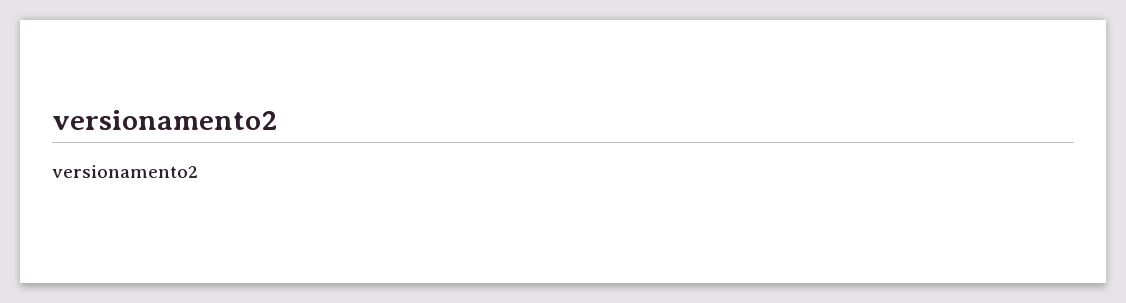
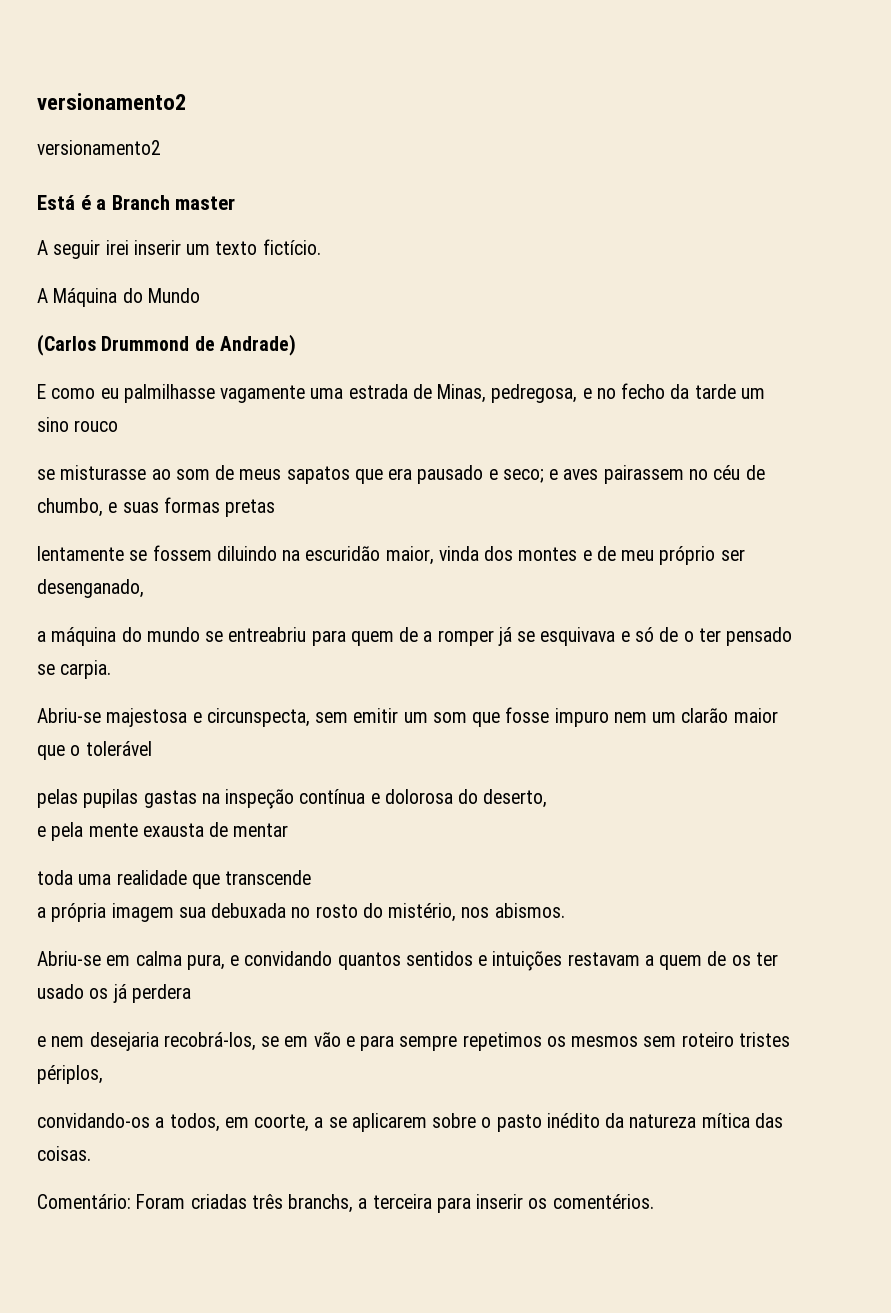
(198, 171) none -> [37,195,236,210] [37,239,321,259] [37,288,200,307] [37,334,296,356] [37,383,765,403] [37,417,119,432] [37,465,765,484] [37,497,276,517] [37,545,745,565] [37,579,144,598] [37,627,793,646] [37,660,112,679] [37,707,778,727] [37,741,152,760] [37,789,548,809] [37,822,289,841] [37,870,312,889] [37,903,565,922] [37,951,778,971] [37,984,191,1003] [37,1032,790,1051] [37,1065,103,1084] [37,1113,783,1132] [37,1146,91,1161] [37,1194,654,1213] // Está é a Branch master // A seguir irei inserir um texto fictício. // A Máquina do Mundo // (Carlos Drummond de Andrade) // E como eu palmilhasse vagamente uma estrada de Minas, pedregosa, e no fecho da tarde um sino rouco // se misturasse ao som de meus sapatos que era pausado e seco; e aves pairassem no céu de chumbo, e suas formas pretas // lentamente se fossem diluindo na escuridão maior, vinda dos montes e de meu próprio ser desenganado, // a máquina do mundo se entreabriu para quem de a romper já se esquivava e só de o ter pensado se carpia. // Abriu-se majestosa e circunspecta, sem emitir um som que fosse impuro nem um clarão maior que o tolerável // pelas pupilas gastas na inspeção contínua e dolorosa do deserto, // e pela mente exausta de mentar // toda uma realidade que transcende // a própria imagem sua debuxada no rosto do mistério, nos abismos. // Abriu-se em calma pura, e convidando quantos sentidos e intuições restavam a quem de os ter usado os já perdera // e nem desejaria recobrá-los, se em vão e para sempre repetimos os mesmos sem roteiro tristes périplos, // convidando-os a todos, em coorte, a se aplicarem sobre o pasto inédito da natureza mítica das coisas. // Comentário: Foram criadas três branchs, a terceira para inserir os comentérios.

